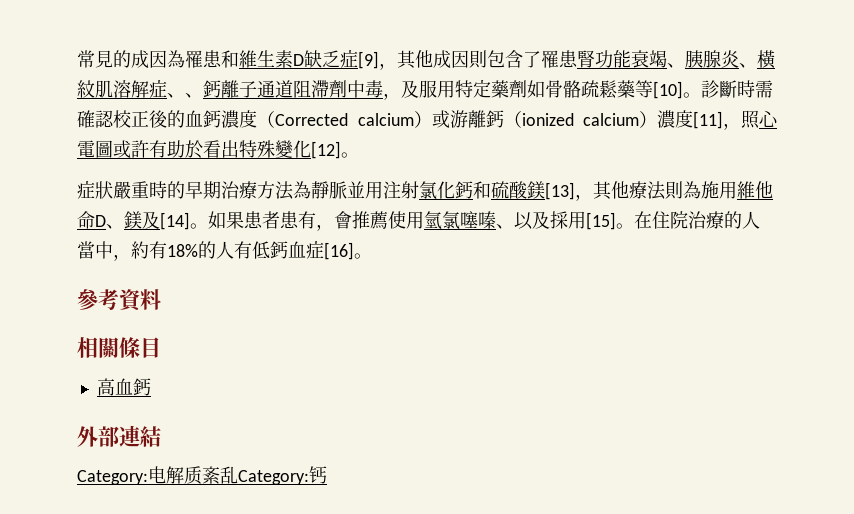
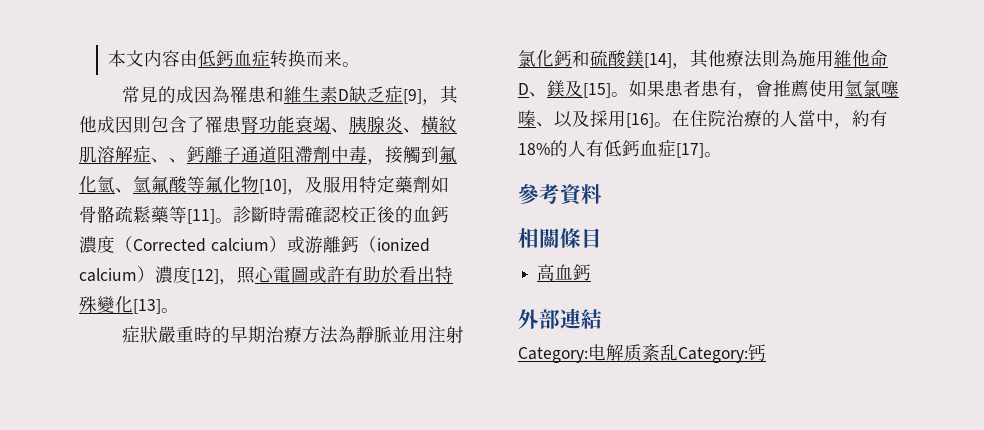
(77, 59) none -> [108,50,361,68] 本文内容由低鈣血症转换而来。 //
(401, 96) none -> [385,146,457,164] [79,176,305,195] 接觸到氟化氫、氫氟酸等氟化物[10]，
[653,81,683,99] [10] -> [187,209,215,224] [11]
[693,111,723,129] [11] -> [191,269,219,284] [12]
[311,141,341,159] [12] -> [133,299,161,314] [13]
[545,182,575,200] [13] -> [644,53,672,68] [14]
[160,212,190,230] [14] -> [583,83,611,98] [15]
[586,212,616,230] [15] -> [626,113,654,128] [16]
[324,242,354,260] [16] -> [676,143,704,158] [17]

